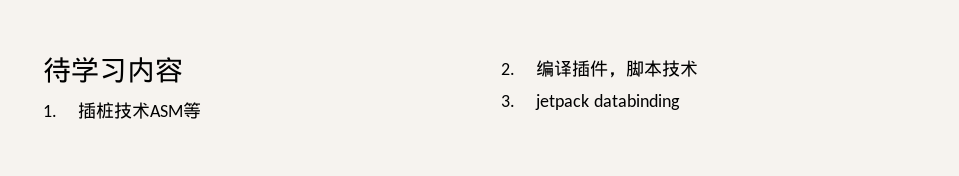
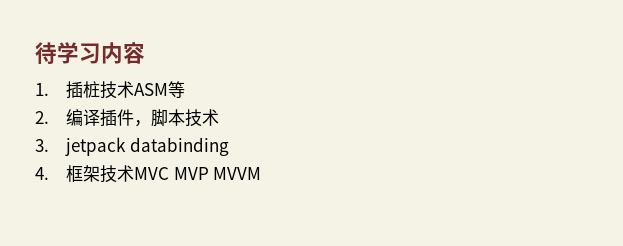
(680, 102) none -> [35,165,262,183] // 4.框架技术MVC MVP MVVM

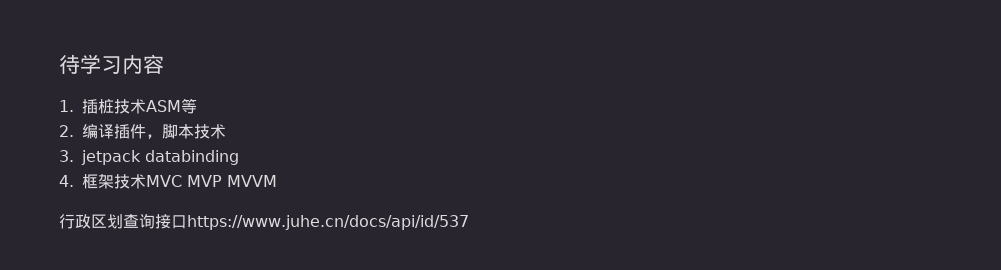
(262, 173) none -> [59,213,469,230] // 行政区划查询接口https://www.juhe.cn/docs/api/id/537

